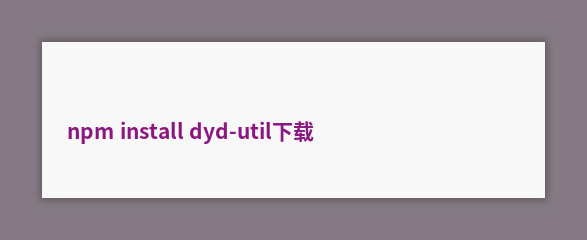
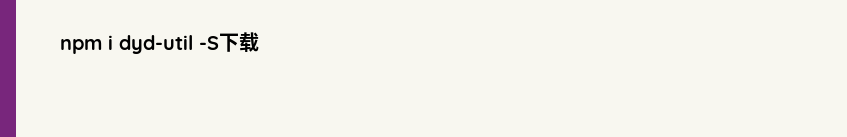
[119,121,273,144] install dyd-util -> [108,35,219,54] i dyd-util -S

